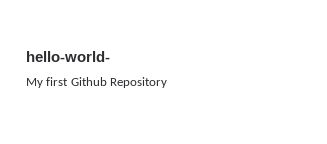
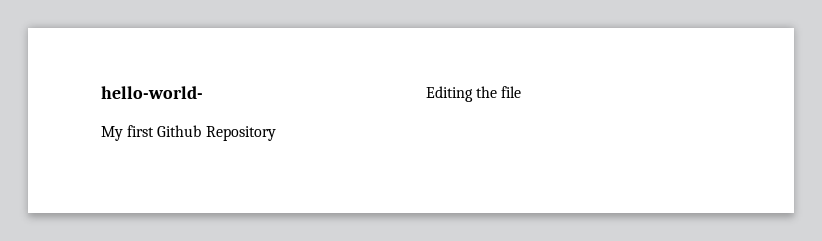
(168, 82) none -> [426,86,522,102] // Editing the file

